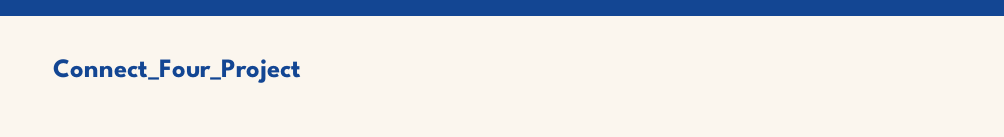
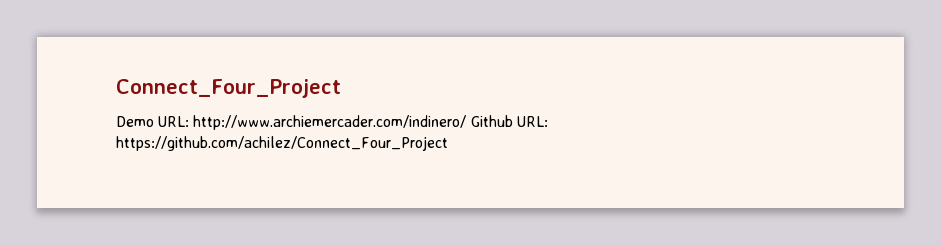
(301, 71) none -> [116,115,548,130] [116,136,448,151] // Demo URL: http://www.archiemercader.com/indinero/ Github URL: https://github.com/achilez/Connect_Four_Project

